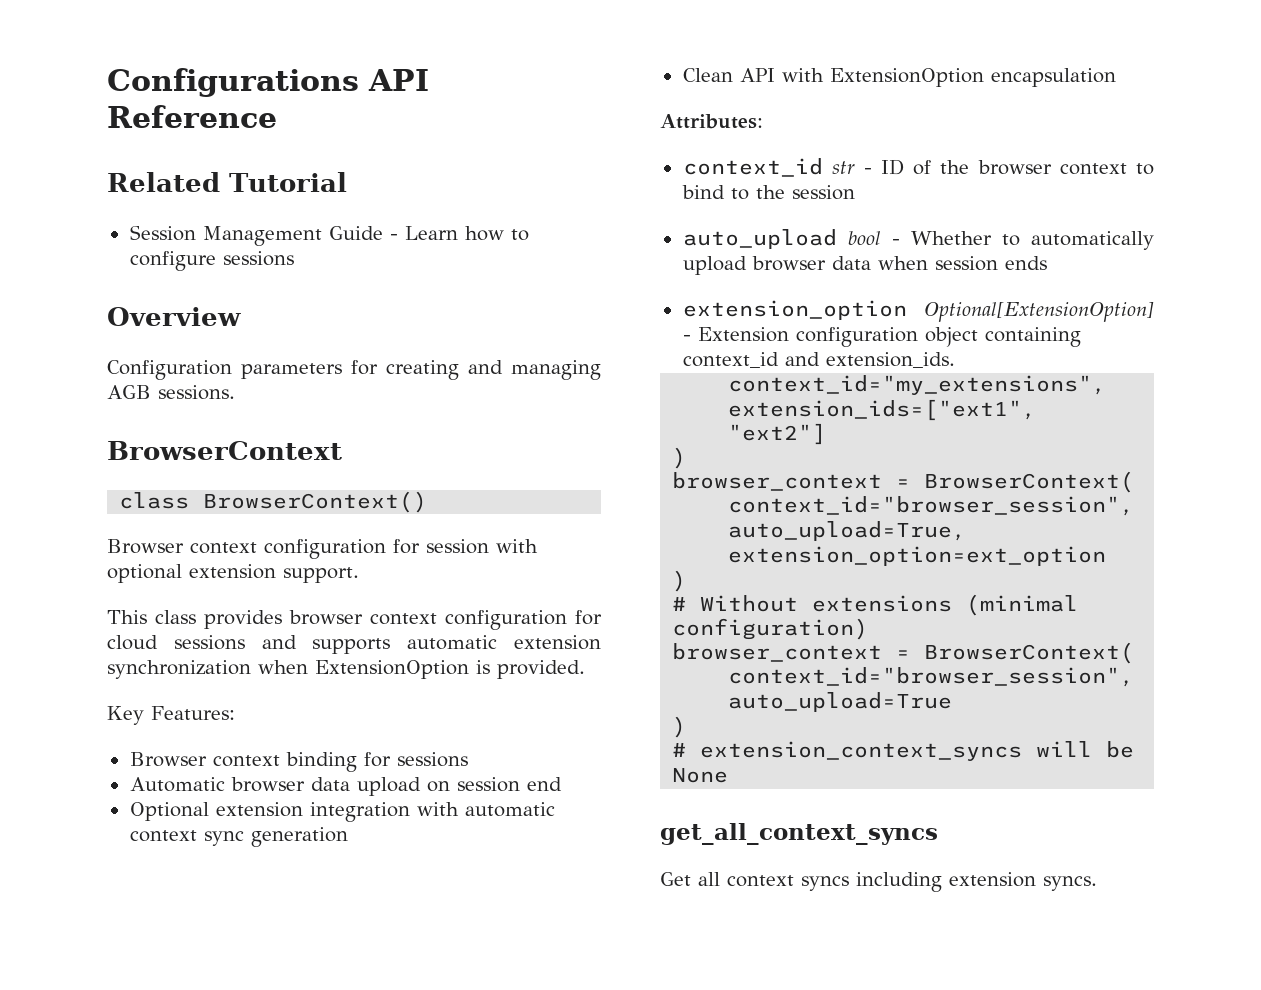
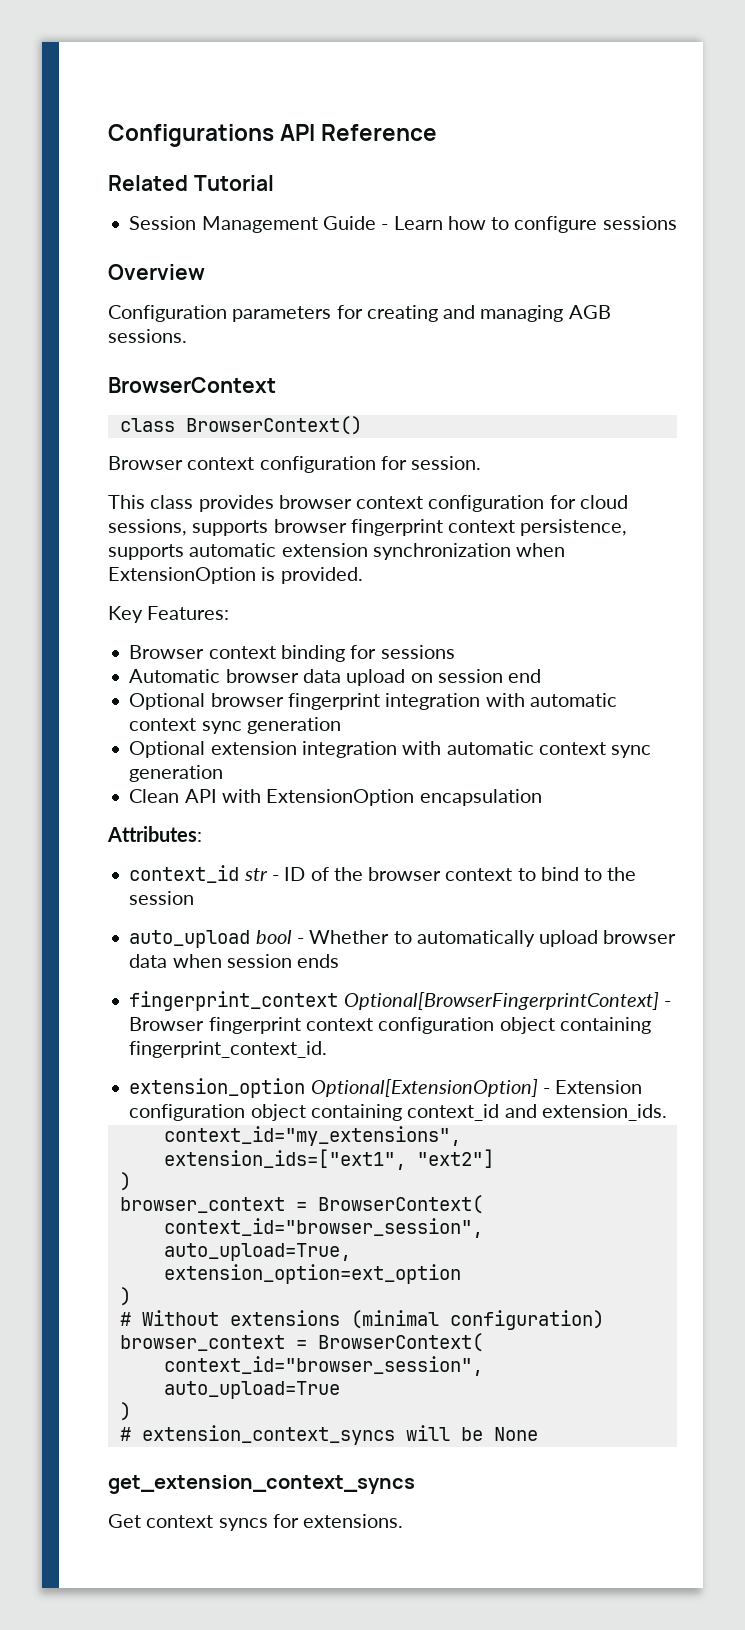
[426,539,538,554] [107,564,359,583] session with optional extension support. -> [411,456,482,470] session.
[173,635,297,650] sessions and -> [108,519,628,536] sessions, supports browser fingerprint context persistence,
(562, 784) none -> [129,693,617,710] [129,717,341,734] // Optional browser fingerprint integration with automatic context sync generation
(1047, 263) none -> [129,991,671,1011] [129,1017,651,1034] [129,1041,328,1058] // fingerprint_context Optional[BrowserFingerprintContext] - Browser fingerprint context configuration object containing fingerprint_context_id.
[660,823,938,845] get_all_context_syncs -> [108,1475,415,1494] get_extension_context_syncs
[698,872,720,886] all -> (141, 1521) none
[856,872,1097,892] including extension syncs. -> [272,1514,404,1528] for extensions.

